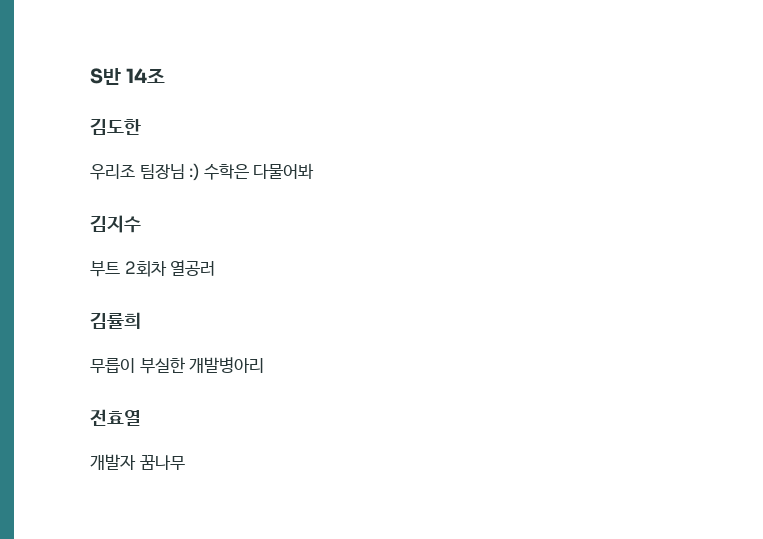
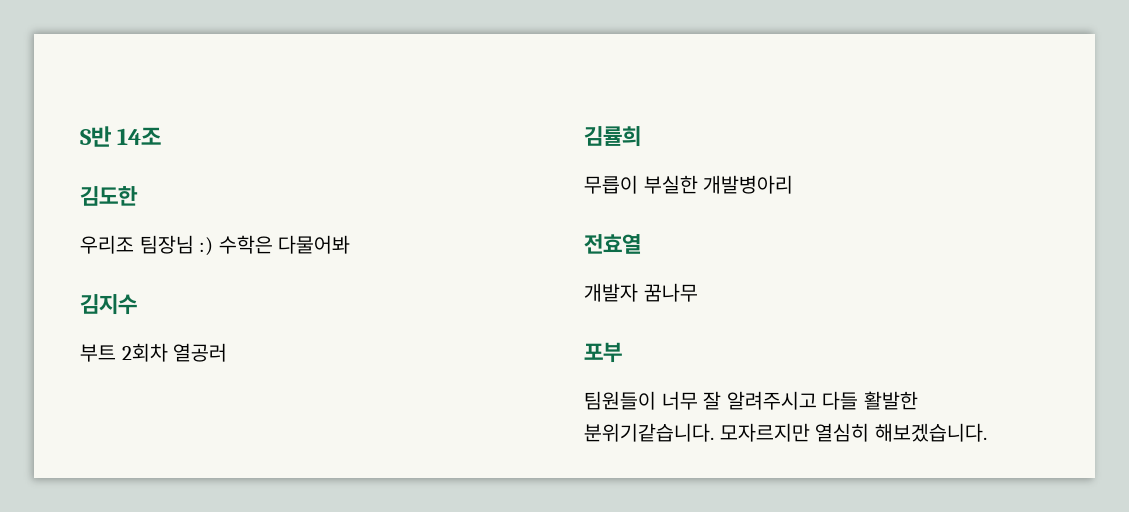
(185, 462) none -> [584,342,622,363] [584,391,918,410] [584,423,987,442] // 포부 // 팀원들이 너무 잘 알려주시고 다들 활발한 분위기같습니다. 모자르지만 열심히 해보겠습니다.

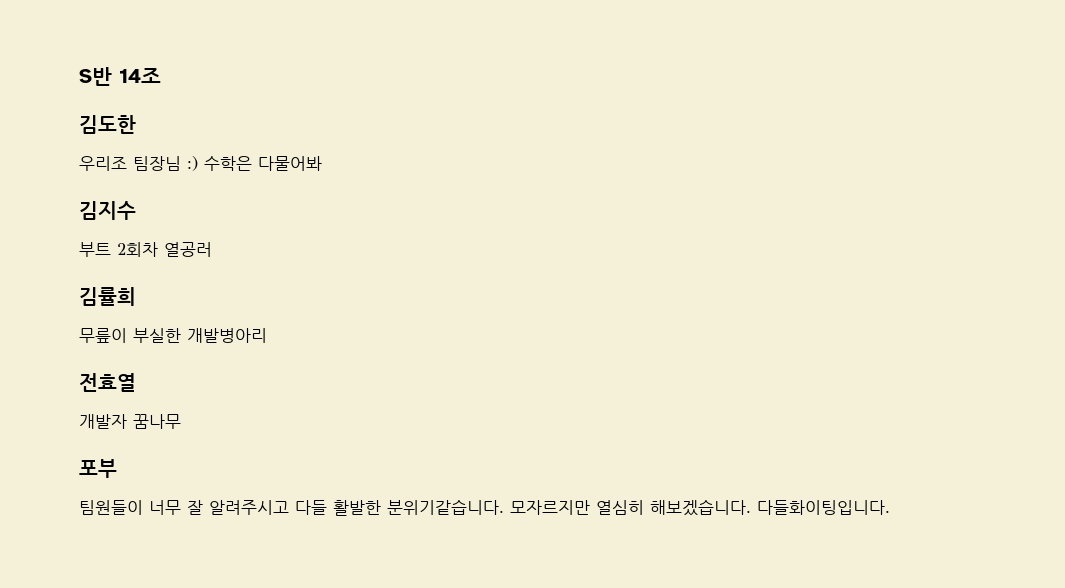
[584,175,638,194] 무릅이 -> [79,328,127,343] 무릎이
(987, 432) none -> [757,500,890,515] 다들화이팅입니다.

